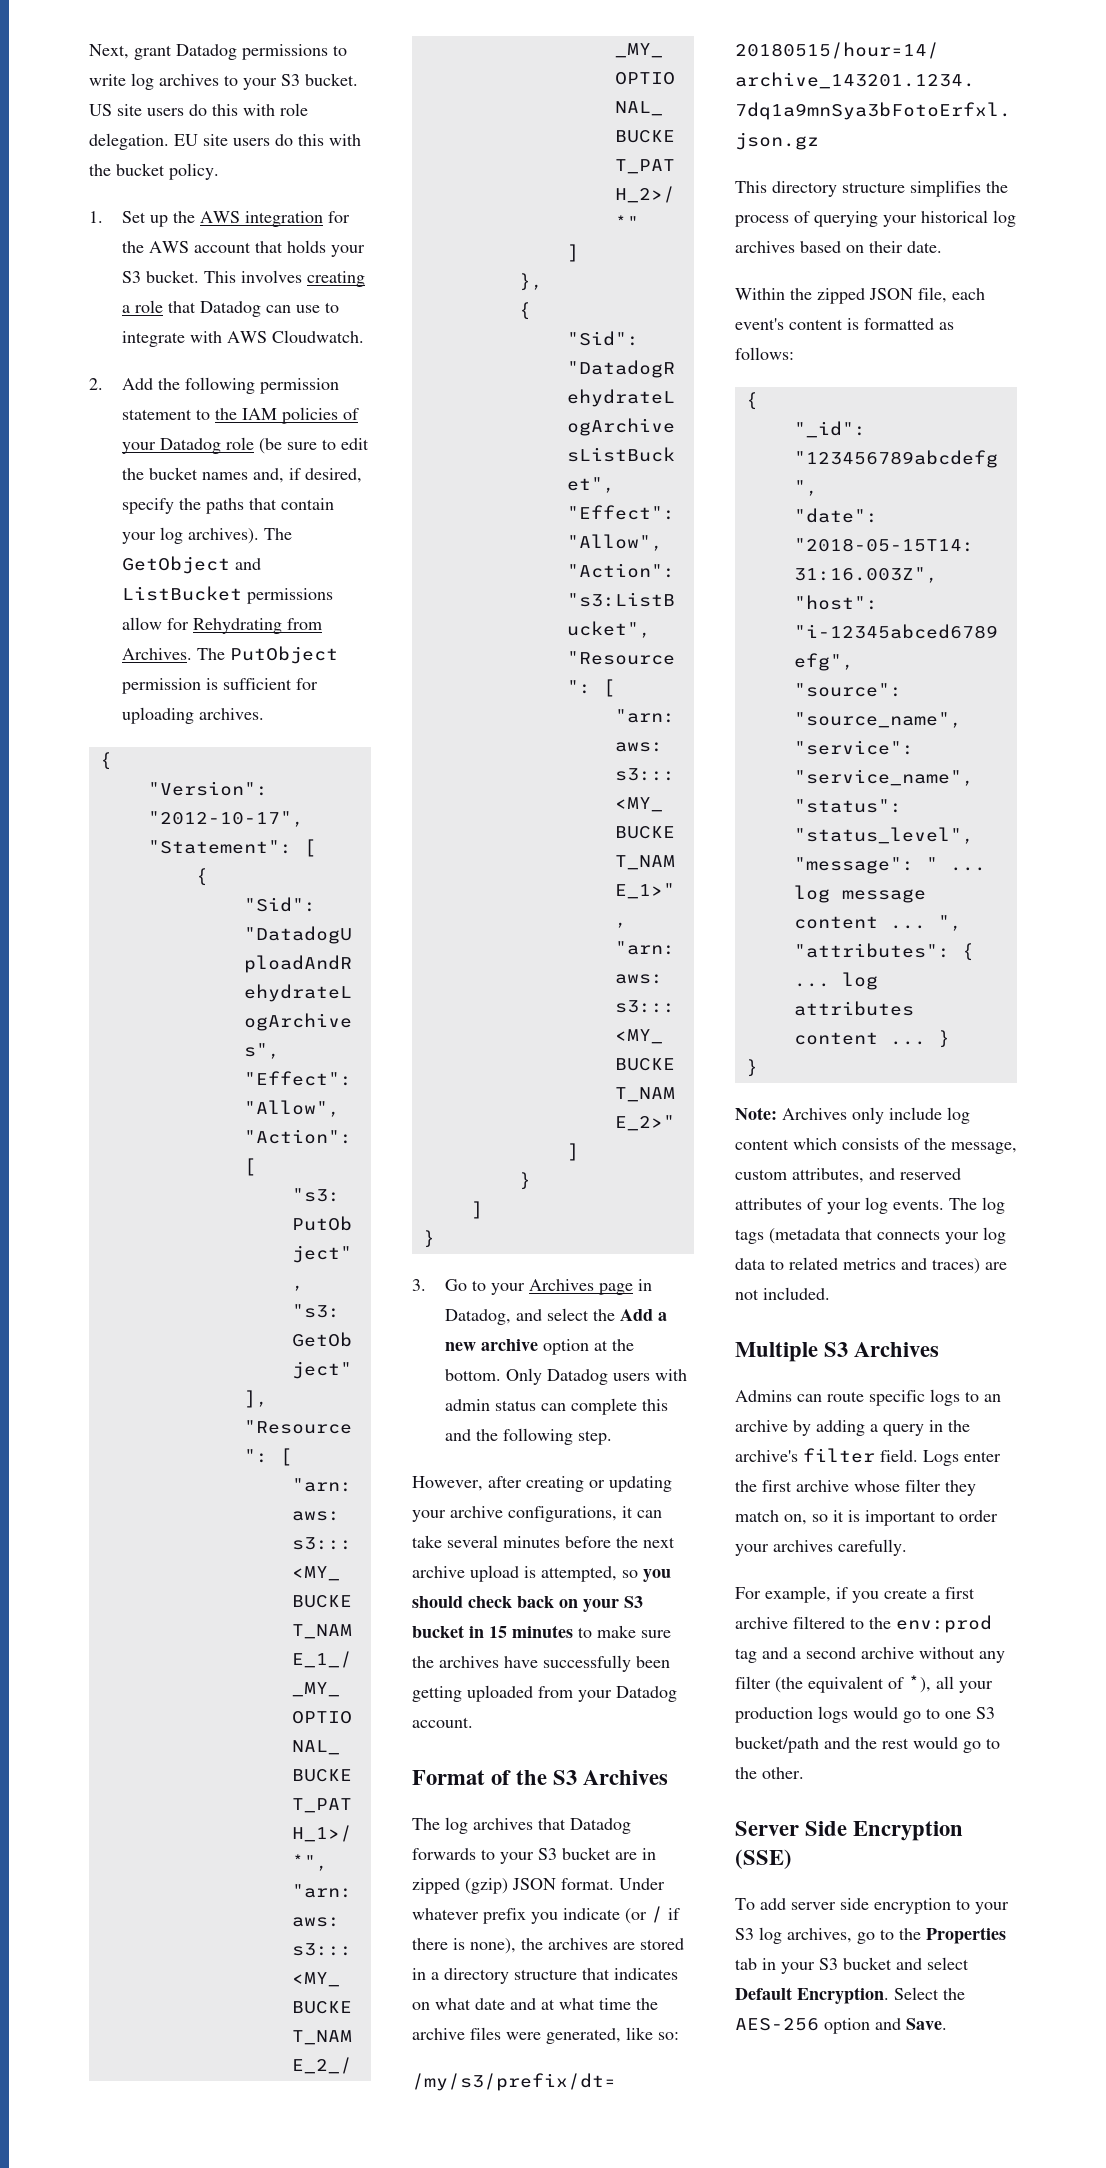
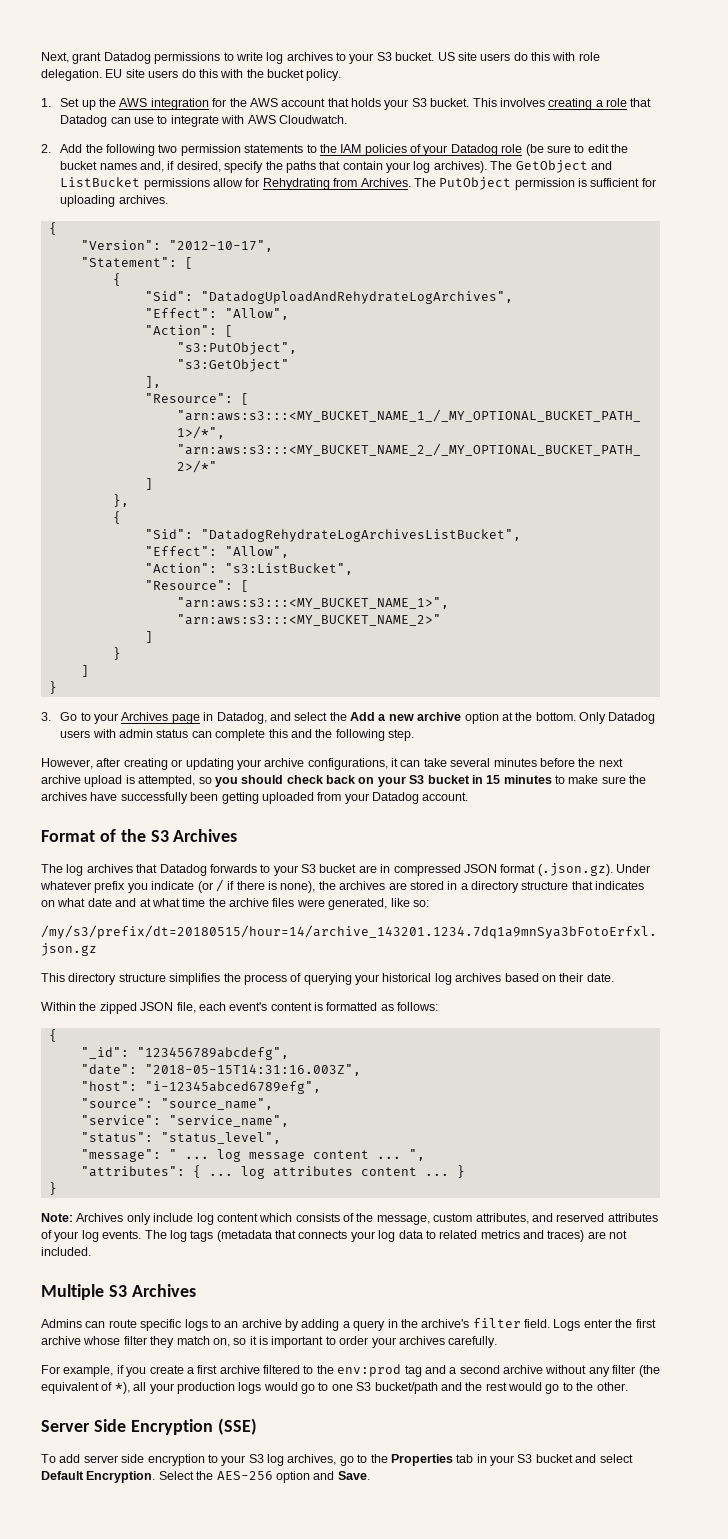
[259,378,339,394] [121,409,192,420] permission statement -> [158,144,304,156] two permission statements
[412,1878,614,1894] zipped (gzip) JSON format. -> [393,863,613,876] compressed JSON format (.json.gz).

